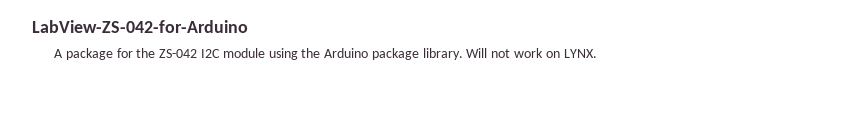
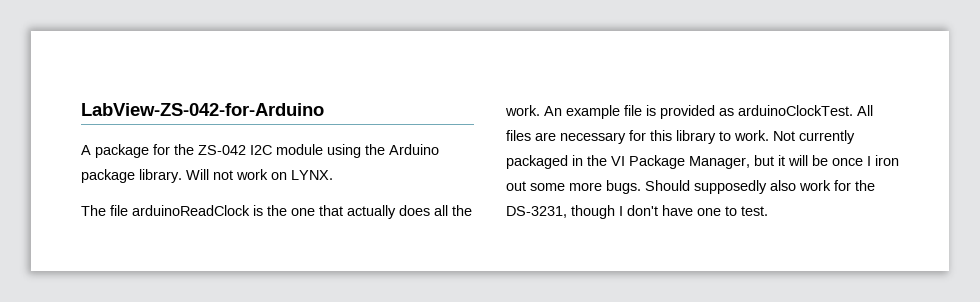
(597, 53) none -> [81,205,472,219] [505,105,873,119] [506,130,855,144] [506,155,899,169] [506,180,875,194] [506,205,768,219] // The file arduinoReadClock is the one that actually does all the work. An example file is provided as arduinoClockTest. All files are necessary for this library to work. Not currently packaged in the VI Package Manager, but it will be once I iron out some more bugs. Should supposedly also work for the DS-3231, though I don't have one to test.

